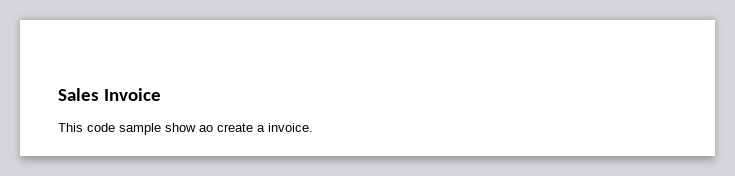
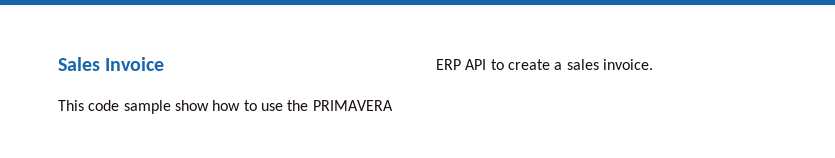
[199,125,213,132] ao -> [212,100,393,111] [436,59,504,70] how to use the PRIMAVERA ERP API to
(265, 128) none -> [566,59,599,70] sales

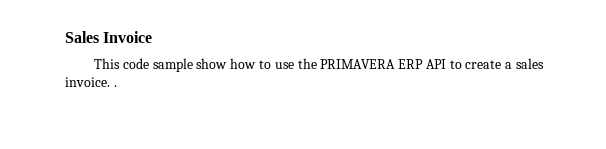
(653, 64) none -> [113,85,117,87] .

